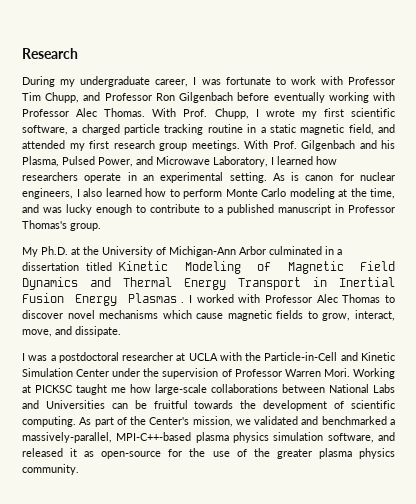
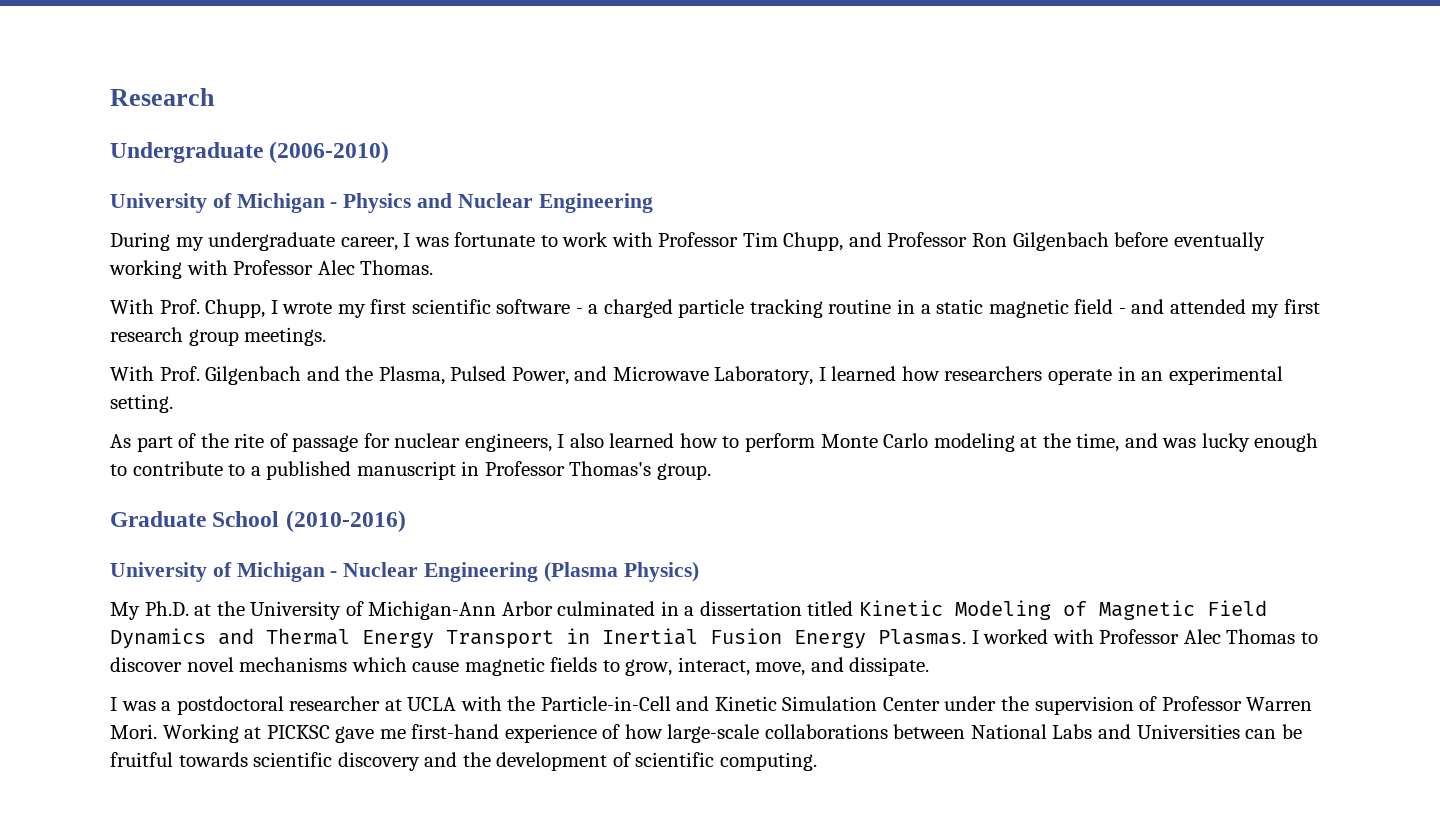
(78, 53) none -> [110,141,390,163] [110,193,653,213] // Undergraduate (2006-2010) // University of Michigan - Physics and Nuclear Engineering
(146, 112) none -> (434, 267) //
[22,125,68,135] software, -> [496,299,583,314] software -
[348,124,374,135] field, -> [1074,299,1126,314] field -
(240, 145) none -> (327, 336) //
[381,140,395,149] his -> [345,366,374,381] the
[272,172,334,181] As is canon -> [110,433,359,452] // As part of the rite of passage
(101, 227) none -> [110,510,406,532] [110,562,699,582] // Graduate School (2010-2016) // University of Michigan - Nuclear Engineering (Plasma Physics)
[127,293,185,303] Plasmas . -> [878,629,966,645] Plasmas.
[76,384,126,395] taught me -> [335,724,621,743] gave me first-hand experience of
(234, 404) none -> [253,752,458,771] scientific discovery and
[79,416,395,427] [22,432,395,443] [22,448,395,459] [22,464,79,475] As part of the Center's mission, we validated and benchmarked a massively-parallel, MPI-C++-based plasma physics simulation software, and released it as open-source for the use of the greater plasma physics community. -> (817, 761) none

